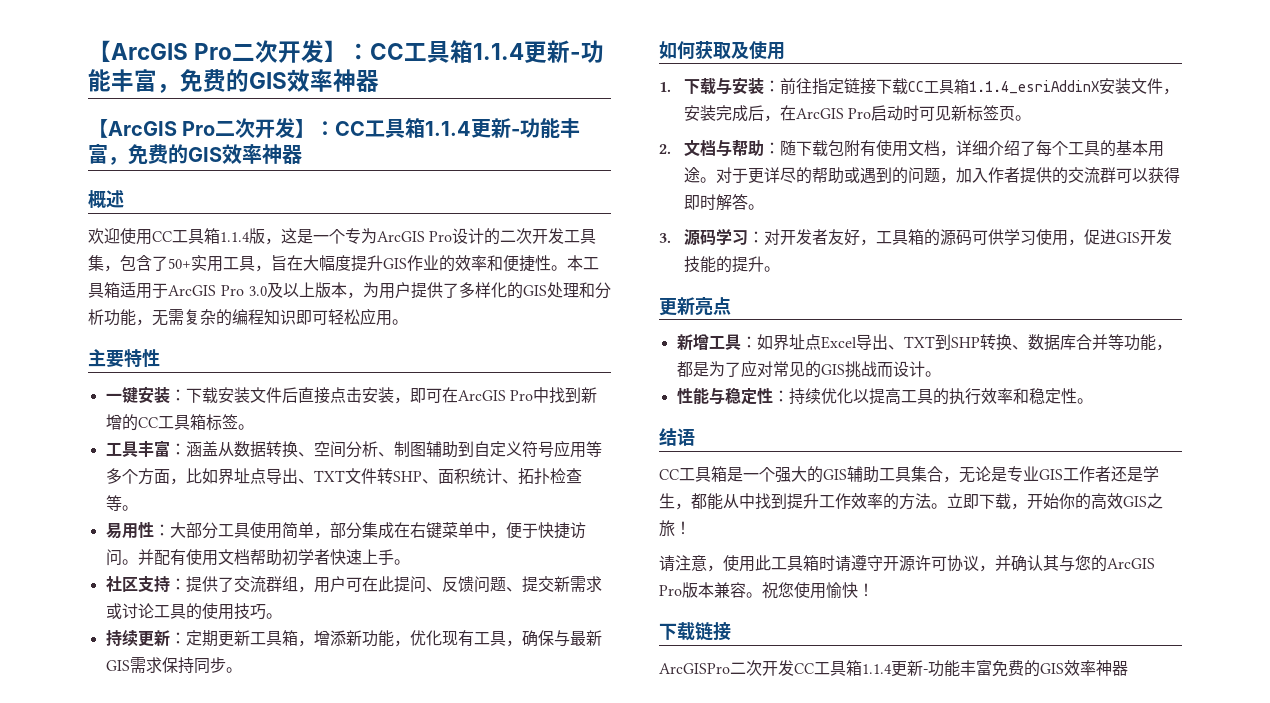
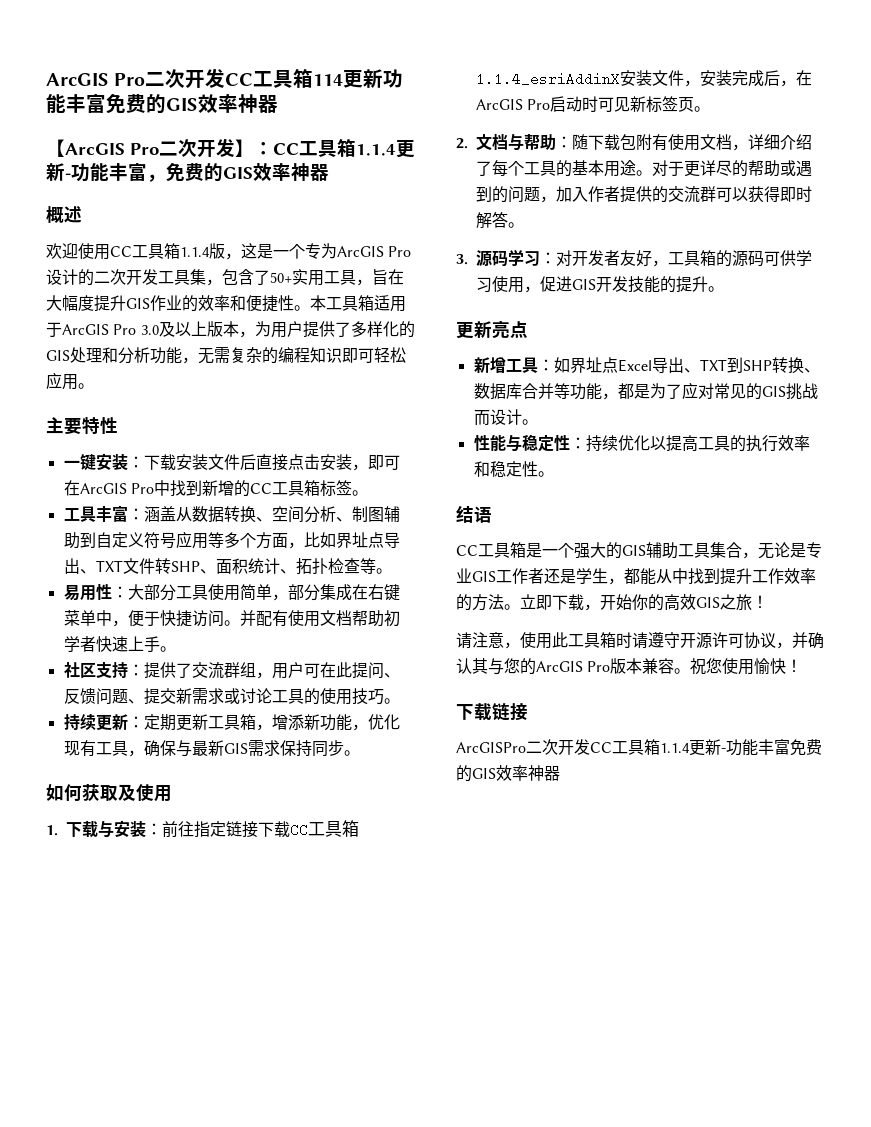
[88,40,605,63] [88,69,180,93] 【ArcGIS Pro二次开发】：CC工具箱1.1.4更新-功能丰富， -> [46,68,404,88] [46,94,106,114] ArcGIS Pro二次开发CC工具箱114更新功能丰富

